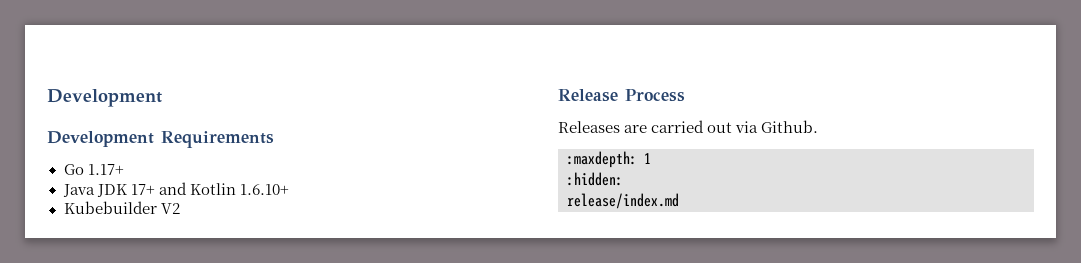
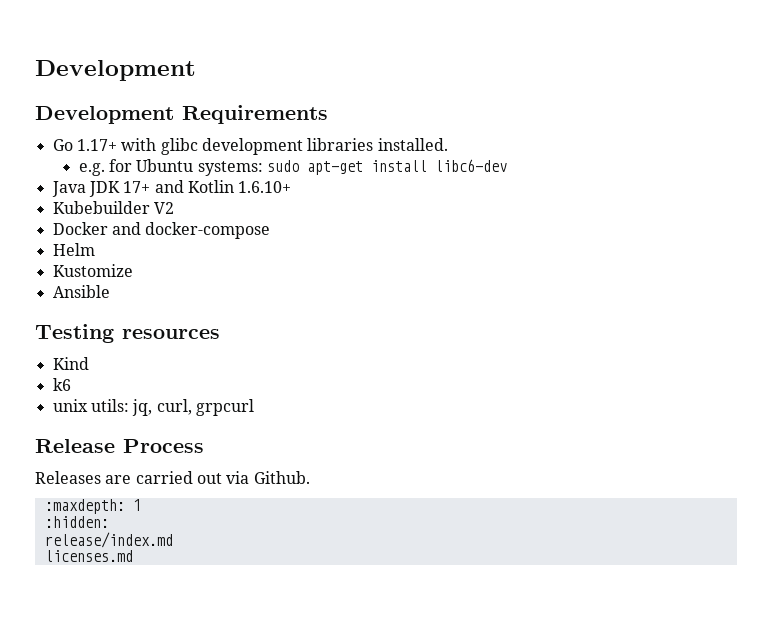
(124, 169) none -> [121,138,448,155] [78,159,507,176] with glibc development libraries installed. // e.g. for Ubuntu systems: sudo apt-get install libc6-dev
(180, 208) none -> [52,222,271,239] [52,243,95,256] [52,264,133,277] [52,285,110,298] [35,324,220,343] [52,357,89,370] [52,378,71,391] [52,399,254,416] // Docker and docker-compose // Helm // Kustomize // Ansible // Testing resources // Kind // k6 // unix utils: jq, curl, grpcurl
(679, 201) none -> [44,550,133,562] // licenses.md

